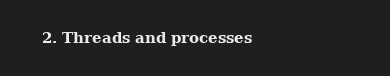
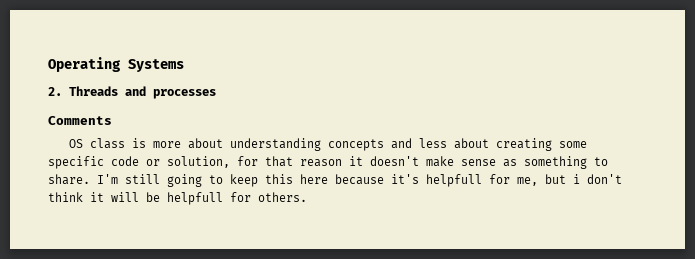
(42, 37) none -> [48,57,184,72] Operating Systems //
(252, 40) none -> [48,116,112,125] [69,138,588,151] [48,156,608,169] [48,174,622,187] [48,192,307,205] // Comments // OS class is more about understanding concepts and less about creating some specific code or solution, for that reason it doesn't make sense as something to share. I'm still going to keep this here because it's helpfull for me, but i don't think it will be helpfull for others.

